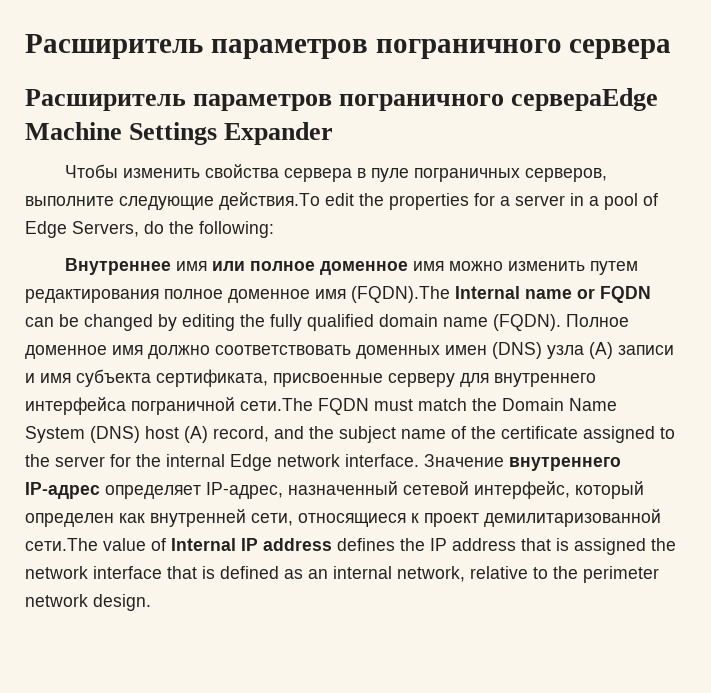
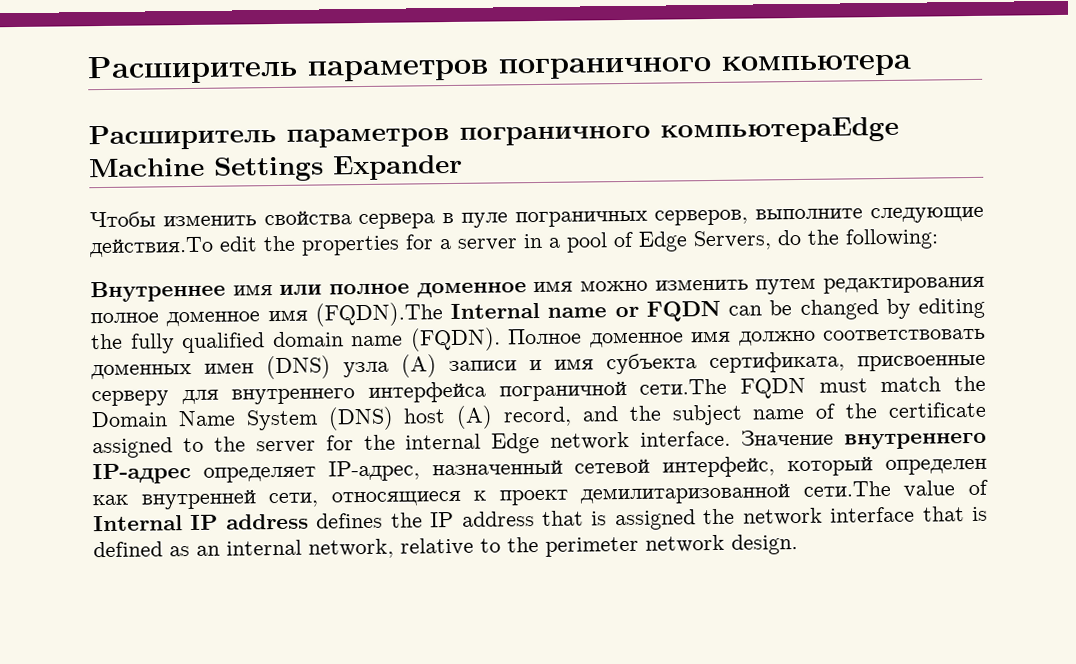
[25,34,672,59] [25,88,659,111] Расширитель параметров пограничного сервера // Расширитель параметров пограничного сервераEdge -> [87,54,912,85] [88,116,899,151] Расширитель параметров пограничного компьютера // Расширитель параметров пограничного компьютераEdge

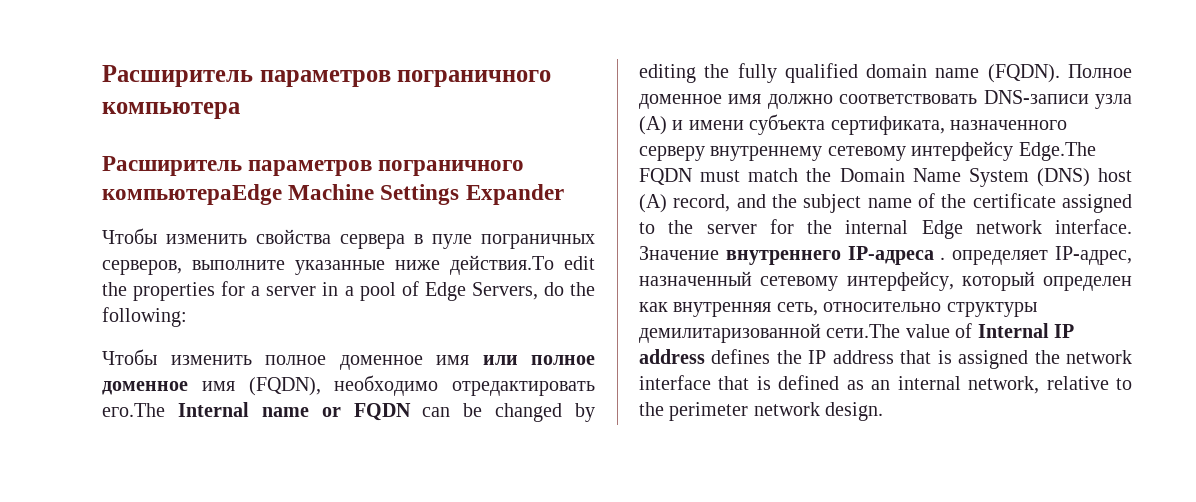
[870,206,985,224] следующие -> [295,260,440,275] указанные ниже
[90,280,226,303] Внутреннее -> [102,349,423,370] Чтобы изменить полное доменное
[580,276,985,295] [90,302,443,327] можно изменить путем редактирования полное доменное имя (FQDN).The -> [248,375,595,396] [102,403,165,417] (FQDN), необходимо отредактировать его.The
[91,351,986,380] [91,378,728,407] доменных имен (DNS) узла (A) записи и имя субъекта сертификата, присвоенные серверу для внутреннего интерфейса пограничной сети.The -> [983,90,1132,109] [639,114,1067,135] [639,141,1096,161] DNS-записи узла (A) и имени субъекта сертификата, назначенного серверу внутреннему сетевому интерфейсу Edge.The
[92,463,191,485] IP-адрес -> [847,246,946,265] IP-адреса .
[574,456,776,478] сетевой интерфейс, -> [760,271,954,291] сетевому интерфейсу,
[140,489,568,510] внутренней сети, относящиеся к проект -> [673,302,1037,317] внутренняя сеть, относительно структуры

